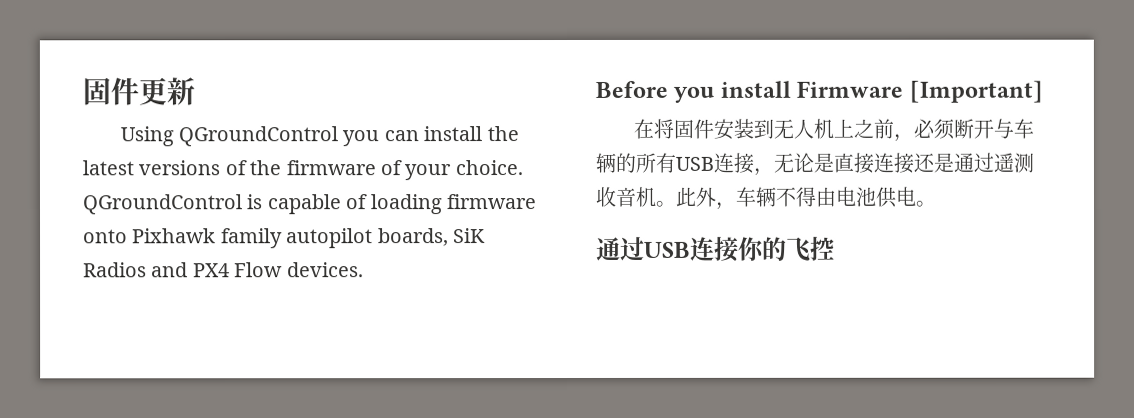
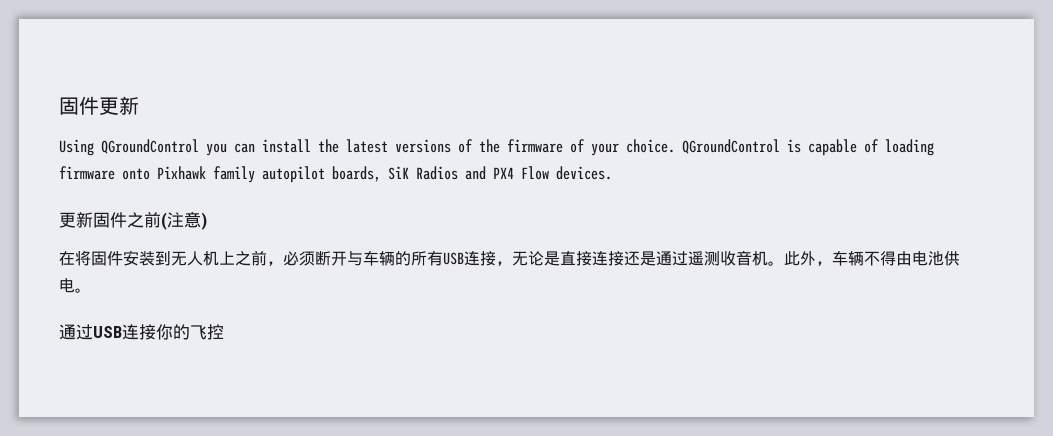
[595,80,1043,103] Before you install Firmware [Important] -> [59,212,207,230] 更新固件之前(注意)

